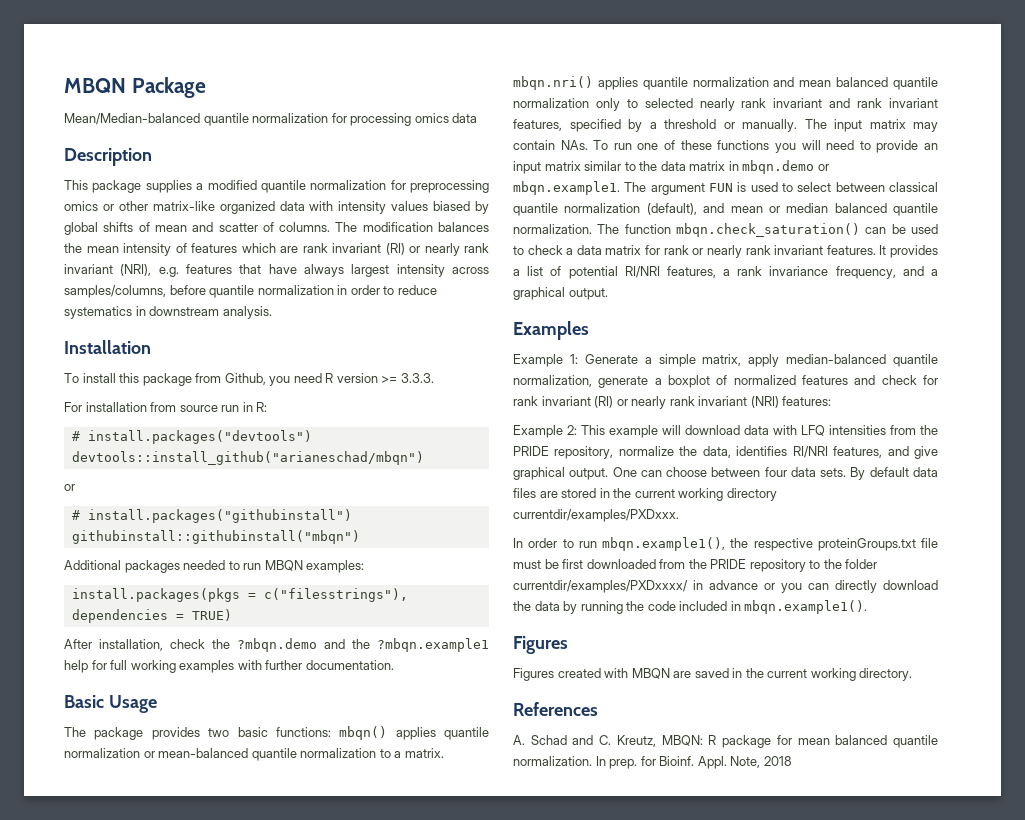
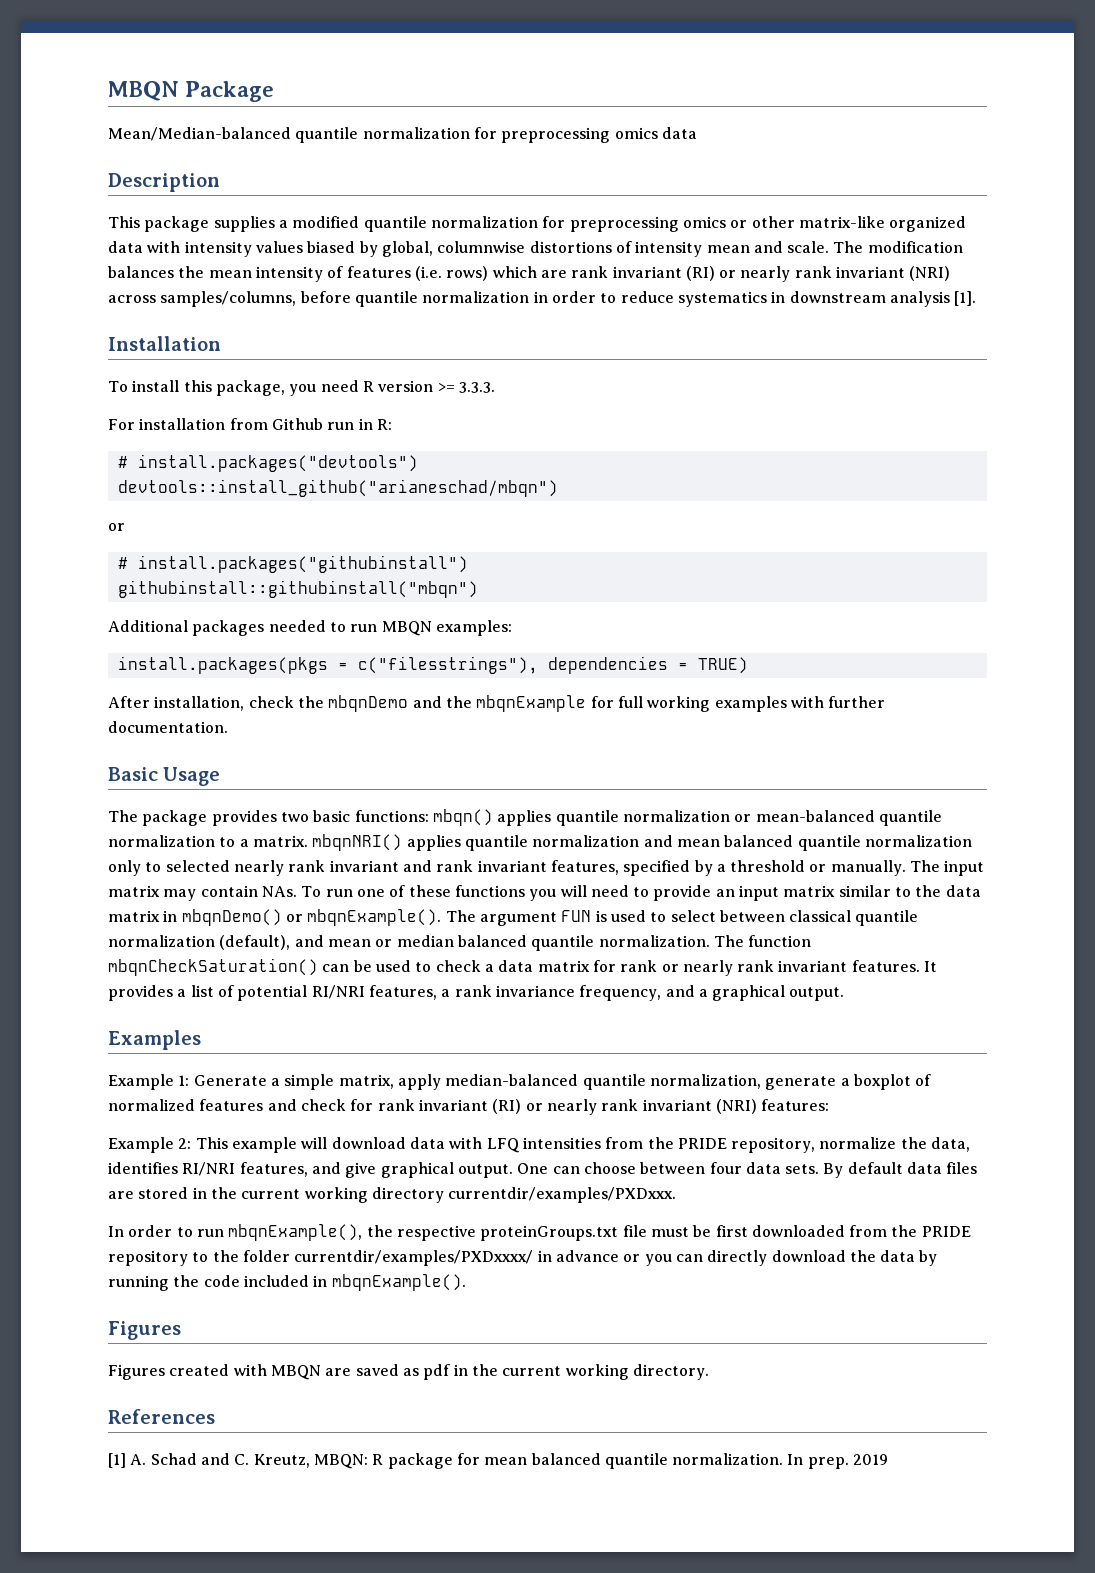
[350,113,412,126] processing -> [501,127,611,143] preprocessing
[64,222,331,235] global shifts of mean and scatter of columns. -> [381,241,830,257] global, columnwise distortions of intensity mean and scale.
(237, 248) none -> [414,266,489,281] (i.e. rows)
[120,264,445,277] (NRI), e.g. features that have always largest intensity -> [909,266,951,281] (NRI)
[222,306,272,319] analysis. -> [889,291,977,307] analysis [1].
[142,373,266,386] package from Github, -> [215,380,285,396] package,
[179,405,218,412] source -> [271,418,323,430] Github
[237,638,317,652] ?mbqn.demo -> [328,695,409,712] mbqnDemo
[377,638,489,652] [64,660,88,673] ?mbqn.example1 help -> [476,695,587,712] mbqnExample
[513,76,593,90] mbqn.nri() -> [312,834,403,851] mbqnNRI()
[742,160,829,174] [513,181,620,195] mbqn.demo or mbqn.example1. -> [181,909,442,926] mbqnDemo() or mbqnExample().
[676,223,860,237] mbqn.check_saturation() -> [108,958,318,976] mbqnCheckSaturation()
[602,537,725,551] mbqn.example1(), -> [228,1224,363,1241] mbqnExample(),
[744,600,868,614] mbqn.example1(). -> [331,1274,466,1291] mbqnExample().
(729, 673) none -> [402,1364,451,1380] as pdf
(598, 709) none -> [108,1453,126,1468] [1]
[640,756,792,769] for Bioinf. Appl. Note, 2018 -> [853,1454,889,1465] 2019

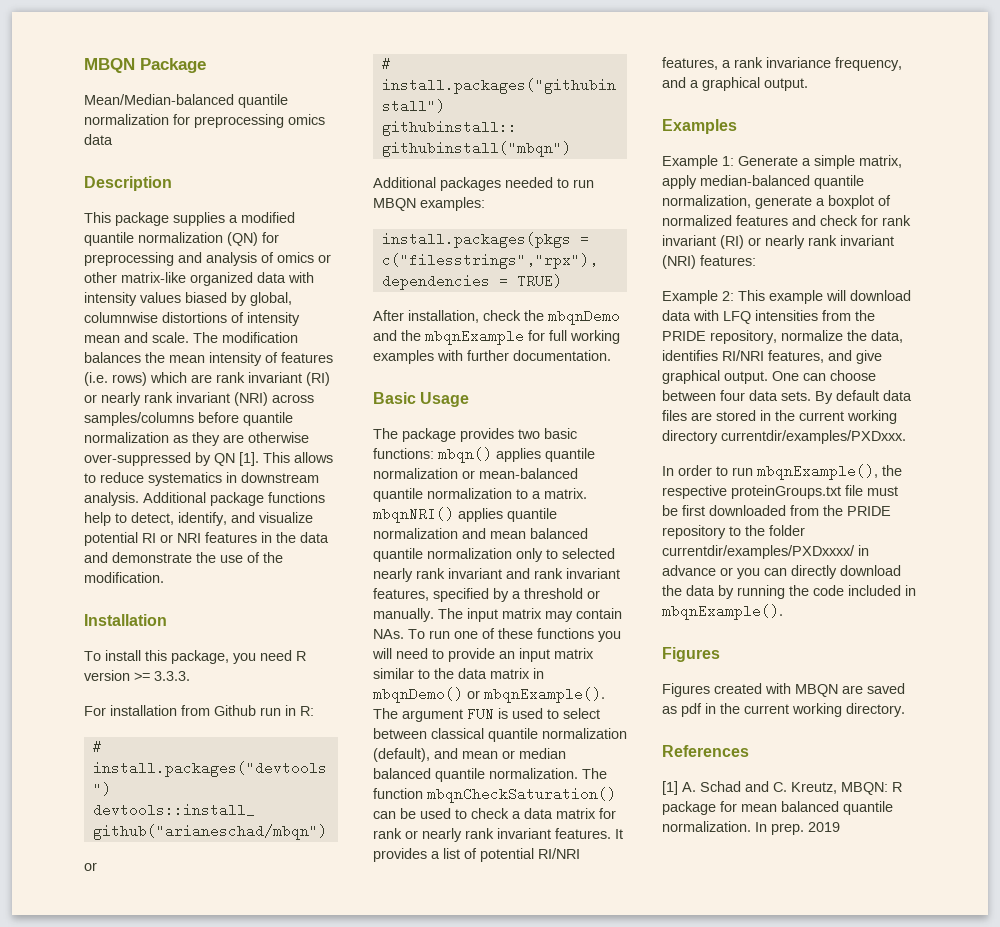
[542,216,679,232] for preprocessing -> [227,232,279,246] [84,252,274,266] (QN) for preprocessing and analysis of
[160,291,297,307] samples/columns, -> [84,412,194,426] samples/columns
[533,291,596,303] in order -> [173,432,309,446] [84,452,333,466] as they are otherwise over-suppressed by QN [1]. This allows
[889,291,977,307] analysis [1]. -> [84,492,325,506] [84,512,313,526] [84,532,329,546] [84,552,283,563] [84,572,164,583] analysis. Additional package functions help to detect, identify, and visualize potential RI or NRI features in the data and demonstrate the use of the modification.
[357,656,538,674] c("filesstrings"), -> [381,253,598,269] c("filesstrings","rpx"),

